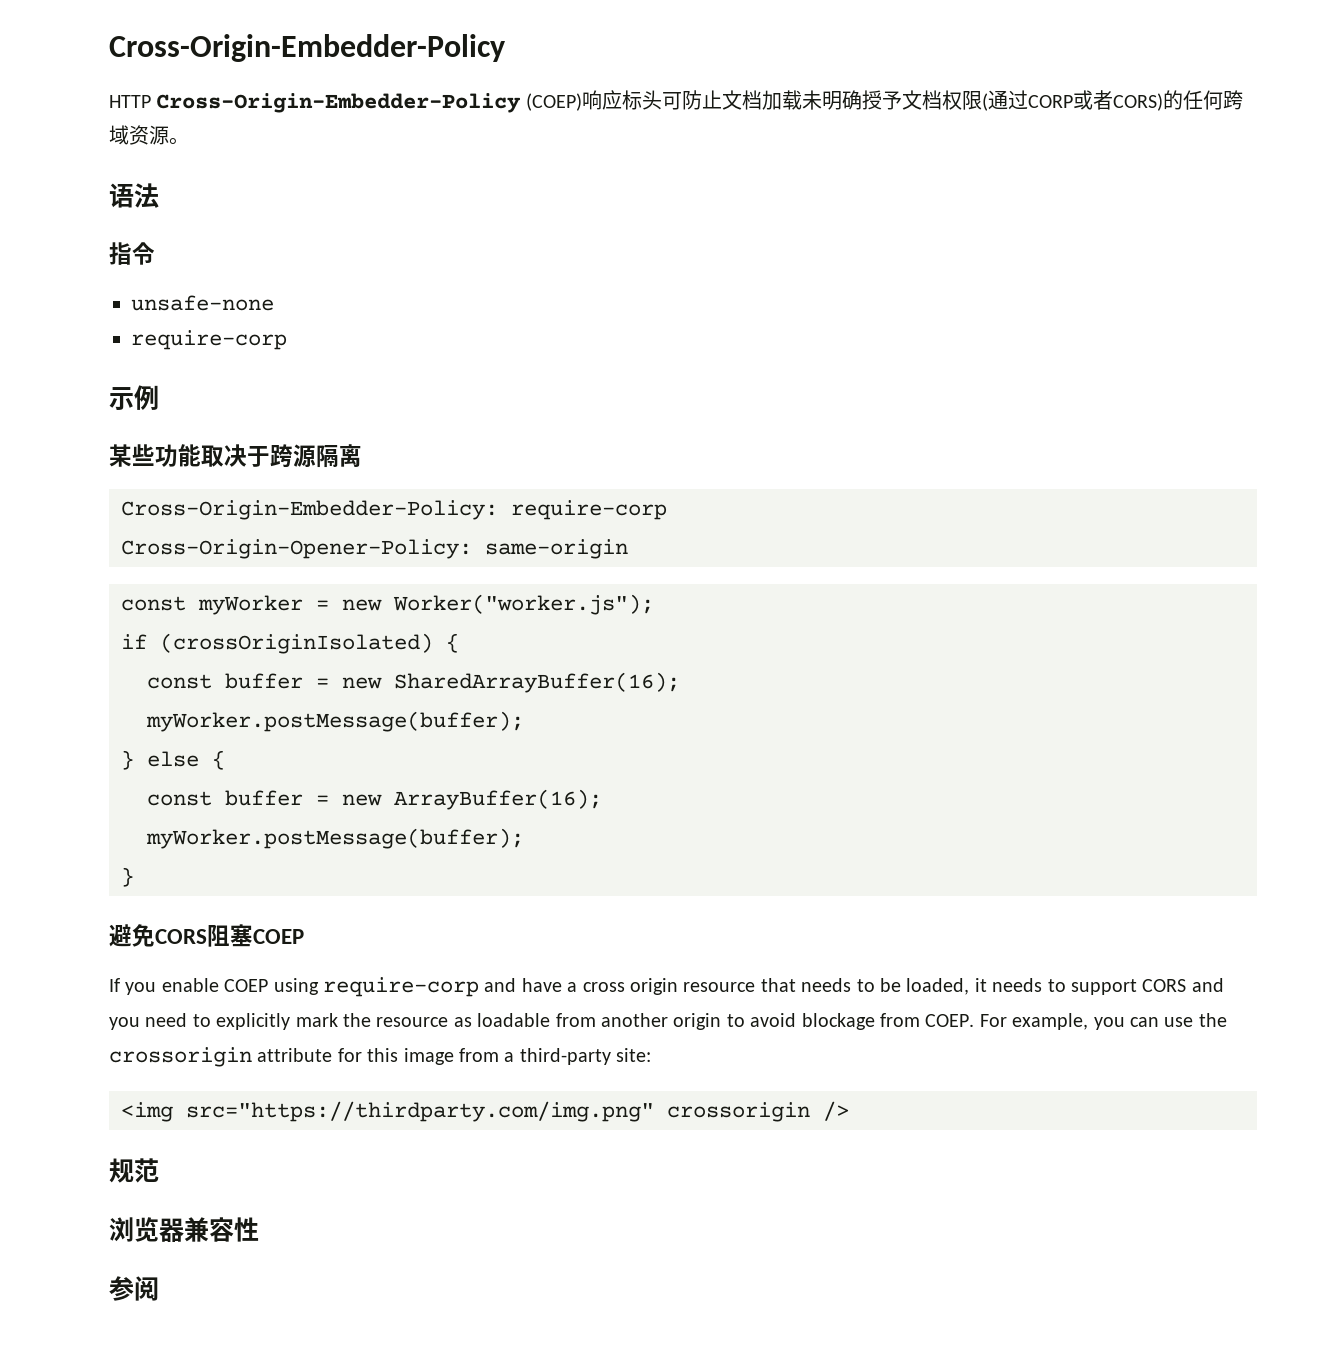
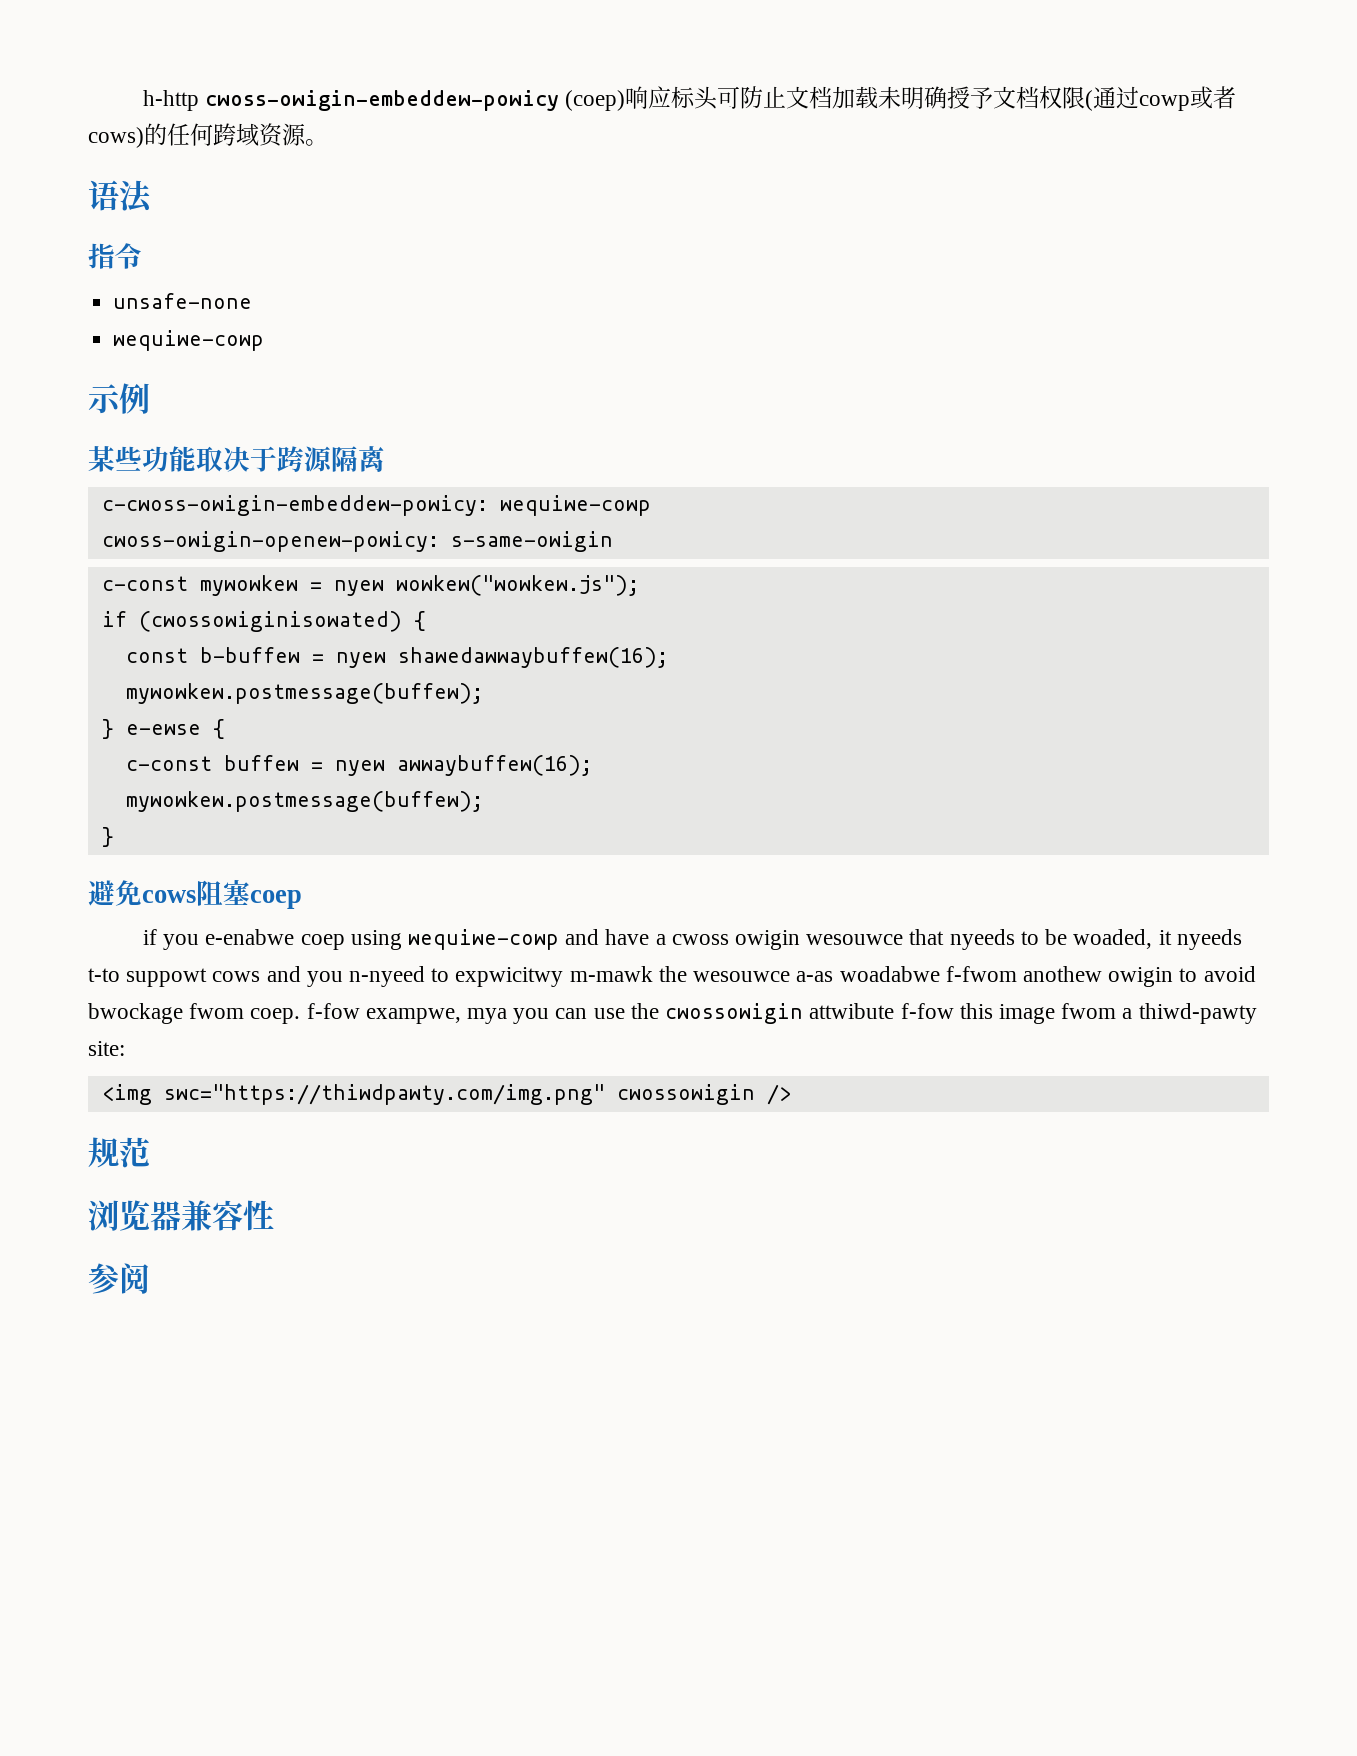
[109,34,505,62] [109,93,582,113] Cross-Origin-Embedder-Policy // HTTP Cross-Origin-Embedder-Policy (COEP) -> [142,90,626,111] h-http cwoss-owigin-embeddew-powicy (coep)
[1027,90,1163,111] CORP或者CORS) -> [1139,86,1237,111] [88,127,144,148] cowp或者cows)
[131,330,287,350] require-corp -> [113,330,265,351] wequiwe-cowp
[121,500,667,520] [121,539,628,559] [121,594,654,615] [121,633,459,654] [147,672,680,693] [146,711,524,732] [121,750,225,770] [147,789,602,810] [146,828,524,849] [121,867,134,887] [109,924,304,947] [109,977,1224,997] [109,1013,1227,1030] [109,1047,611,1067] Cross-Origin-Embedder-Policy: require-corp // Cross-Origin-Opener-Policy: same-origin // const myWorker = new Worker("worker.js"); // if (crossOriginIsolated) { // const buffer = new SharedArrayBuffer(16); // myWorker.postMessage(buffer); // } else { // const buffer = new ArrayBuffer(16); // myWorker.postMessage(buffer); // } // 避免CORS阻塞COEP // If you enable COEP using require-corp and have a cross origin resource that needs to be loaded, it needs to support CORS and you need to explicitly mark the resource as loadable from another origin to avoid blockage from COEP. For example, you can use the crossorigin attribute for this image from a third-party -> [101,495,651,516] [101,531,613,552] [101,575,639,596] [101,611,426,632] [125,647,668,668] [125,683,483,704] [101,719,225,739] [125,755,592,776] [125,791,483,812] [101,827,114,847] [88,879,302,909] [142,929,1242,950] [88,966,1256,987] [88,1003,1257,1024] c-cwoss-owigin-embeddew-powicy: wequiwe-cowp // cwoss-owigin-openew-powicy: s-same-owigin // c-const mywowkew = nyew wowkew("wowkew.js"); // if (cwossowiginisowated) { // const b-buffew = nyew shawedawwaybuffew(16); // mywowkew.postmessage(buffew); // } e-ewse { // c-const buffew = nyew awwaybuffew(16); // mywowkew.postmessage(buffew); // } // 避免cows阻塞coep // if you e-enabwe coep using wequiwe-cowp and have a cwoss owigin wesouwce that nyeeds to be woaded, it nyeeds t-to suppowt cows and you n-nyeed to expwicitwy m-mawk the wesouwce a-as woadabwe f-fwom anothew owigin to avoid bwockage fwom coep. f-fow exampwe, mya you can use the cwossowigin attwibute f-fow this image fwom a thiwd-pawty
[186,1101,810,1122] src="https://thirdparty.com/img.png" crossorigin -> [163,1084,755,1105] swc="https://thiwdpawty.com/img.png" cwossowigin

